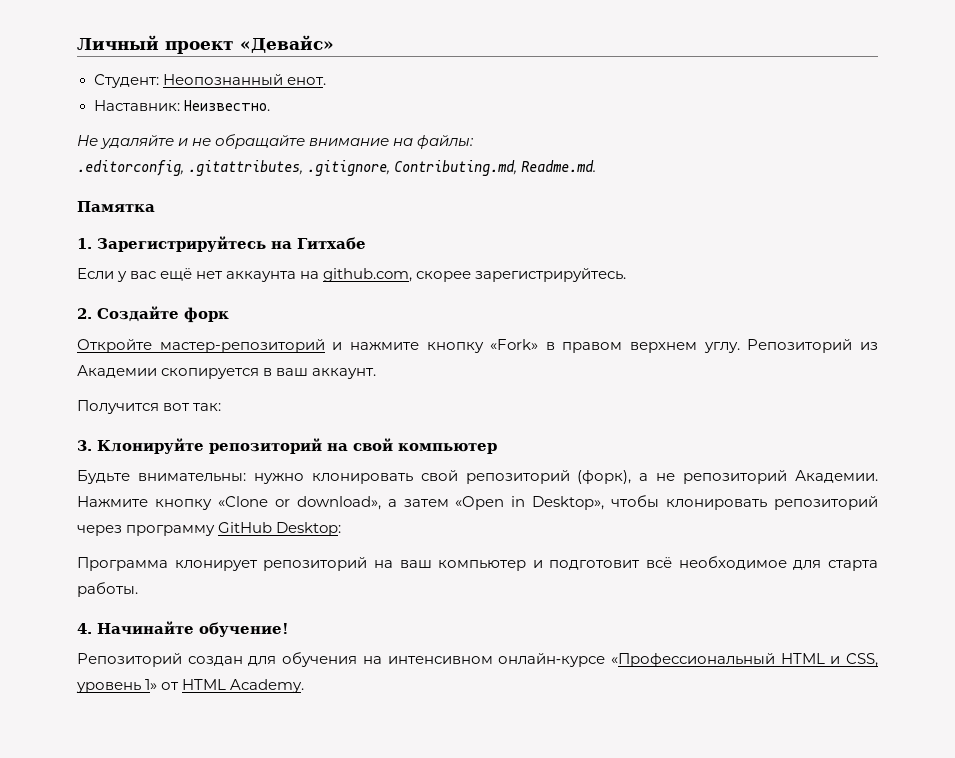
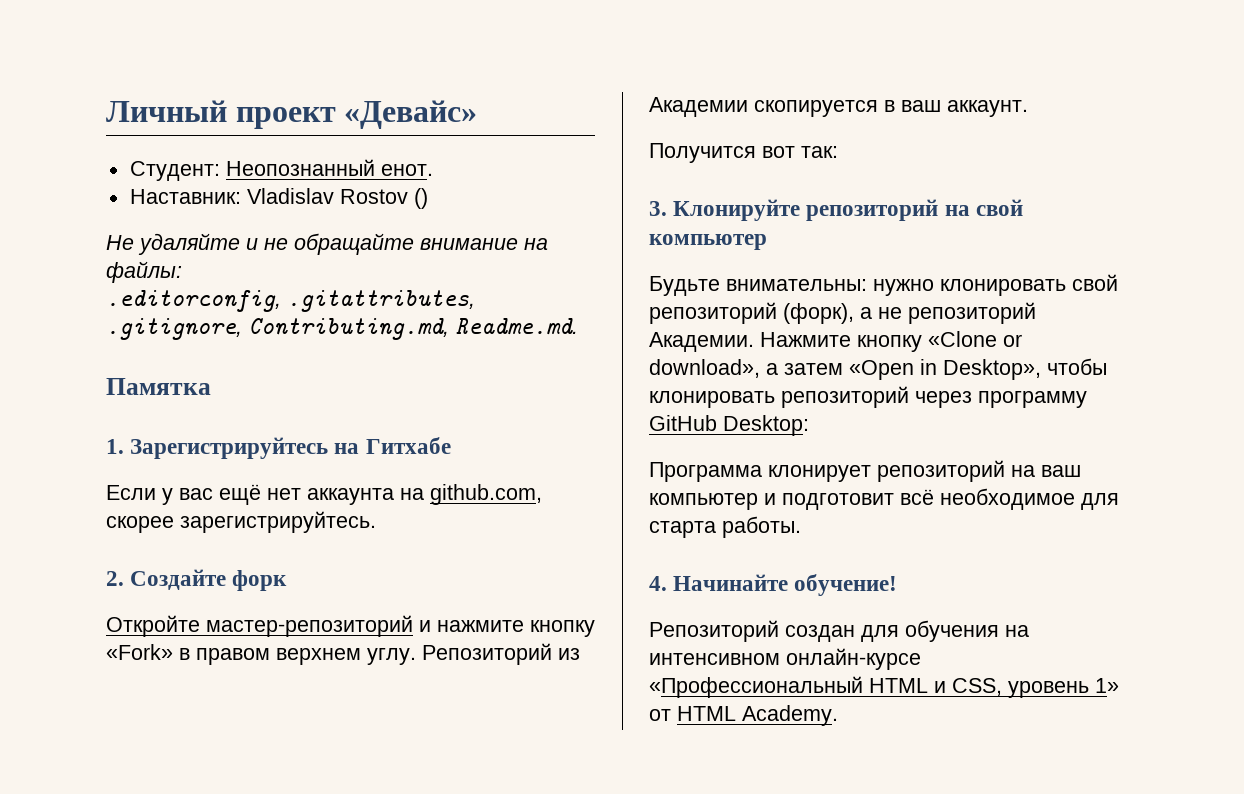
[183,100,270,111] Неизвестно. -> [246,188,428,209] Vladislav Rostov ()

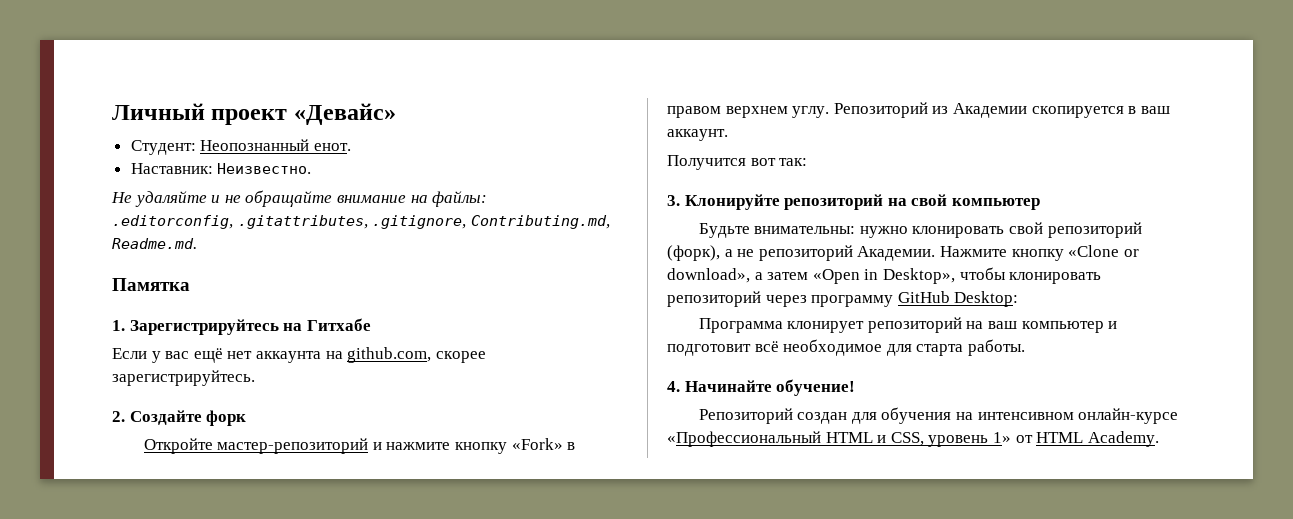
[246,188,428,209] Vladislav Rostov () -> [217,163,312,174] Неизвестно.

